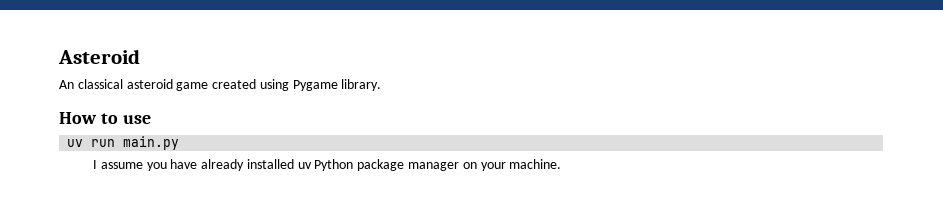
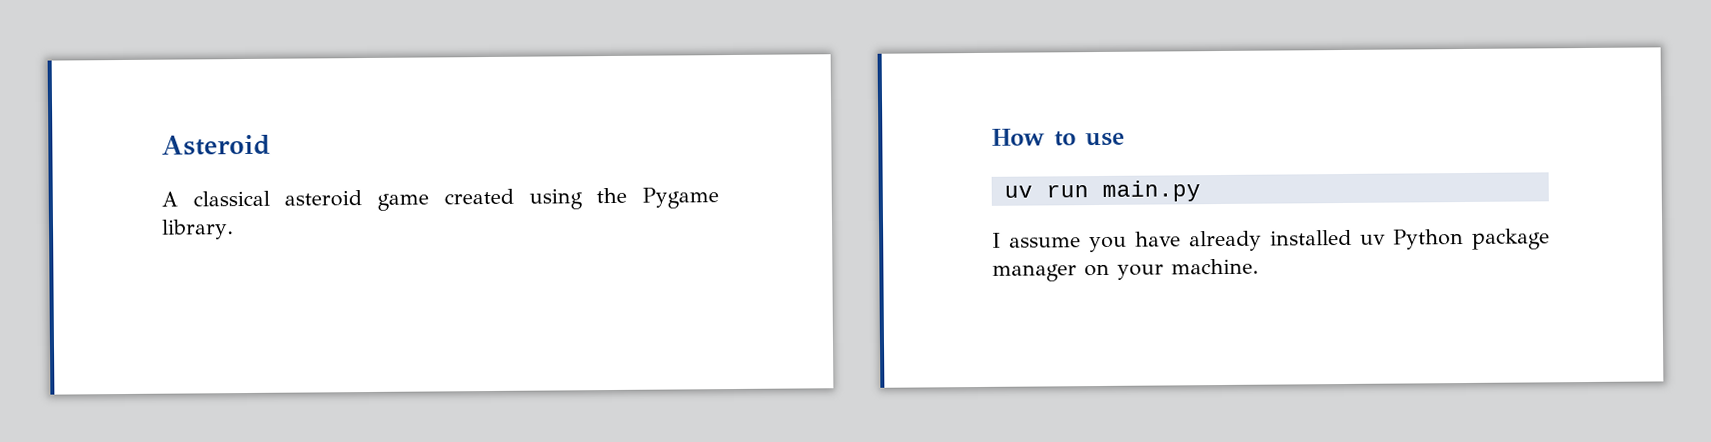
[59,80,74,89] An -> [161,191,178,207] A
(289, 85) none -> [596,187,628,204] the

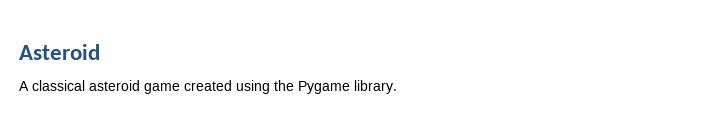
[991,128,1125,147] [1003,180,1201,202] [992,228,1550,253] [992,258,1259,282] // How to use // uv run main.py // I assume you have already installed uv Python package manager on your machine. -> (397, 87) none

